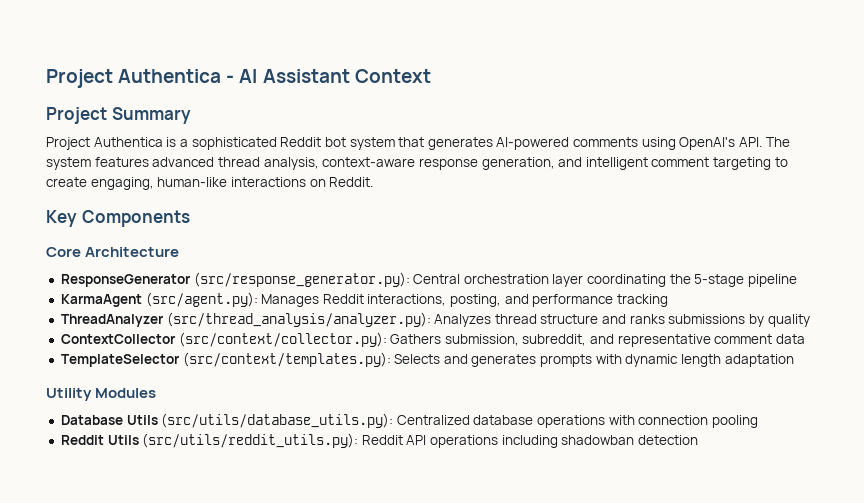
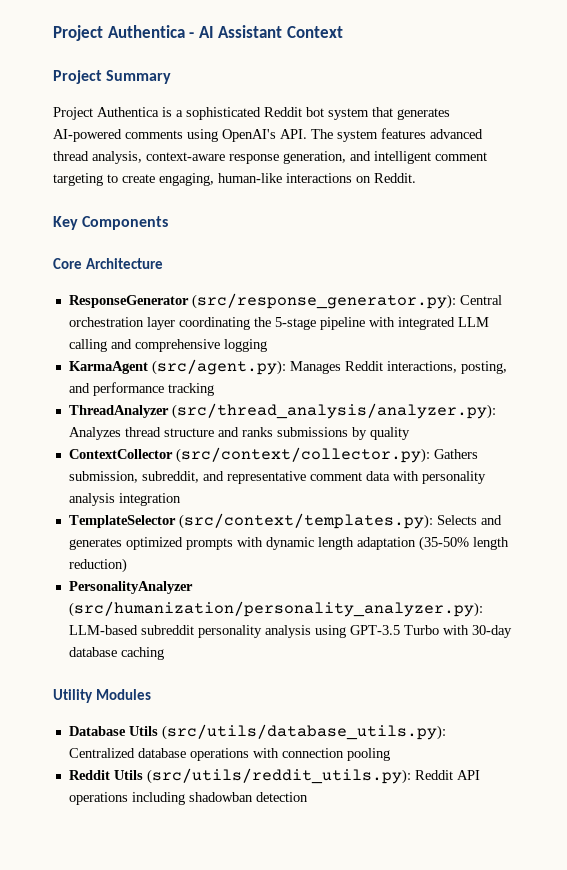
(798, 280) none -> [368,317,489,330] [68,339,267,352] with integrated LLM calling and comprehensive logging
(806, 339) none -> [392,471,486,484] [68,493,181,506] with personality analysis integration
(537, 360) none -> [125,537,183,550] optimized
(794, 360) none -> [418,536,509,551] [68,558,127,573] [68,581,193,594] [68,601,483,617] [68,625,512,638] [68,647,164,660] (35-50% length reduction) // PersonalityAnalyzer (src/humanization/personality_analyzer.py): LLM-based subreddit personality analysis using GPT-3.5 Turbo with 30-day database caching

